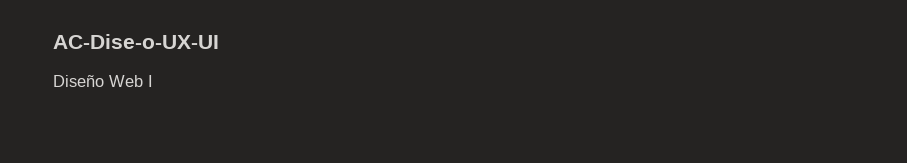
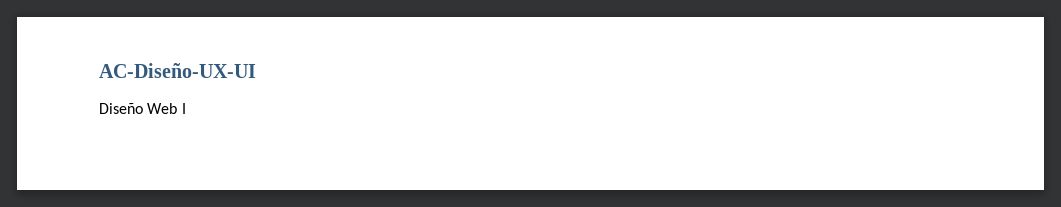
[53,34,219,49] AC-Dise-o-UX-UI -> [99,63,256,78] AC-Diseño-UX-UI

